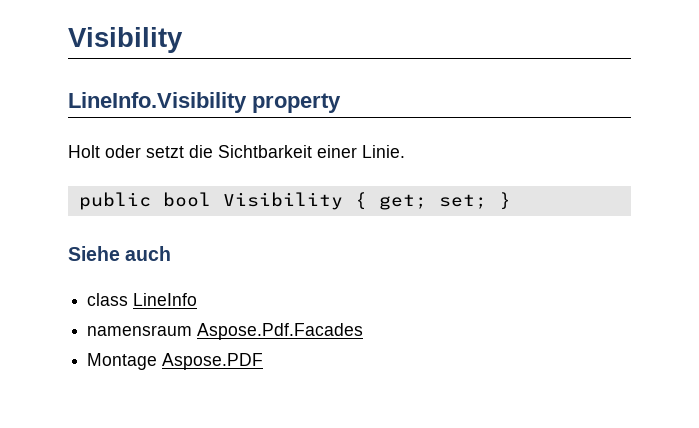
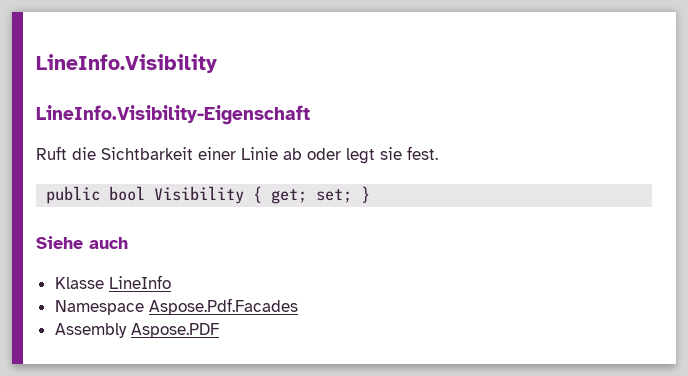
[68,27,183,53] [68,92,341,113] [68,145,405,158] Visibility // LineInfo.Visibility property // Holt oder setzt die Sichtbarkeit einer Linie. -> [36,54,217,73] [36,105,310,125] [36,146,438,164] LineInfo.Visibility // LineInfo.Visibility-Eigenschaft // Ruft die Sichtbarkeit einer Linie ab oder legt sie fest.
[87,293,129,306] class -> [54,277,104,289] Klasse
[87,325,193,336] namensraum -> [54,300,144,315] Namespace
[87,353,158,370] Montage -> [54,323,127,338] Assembly

